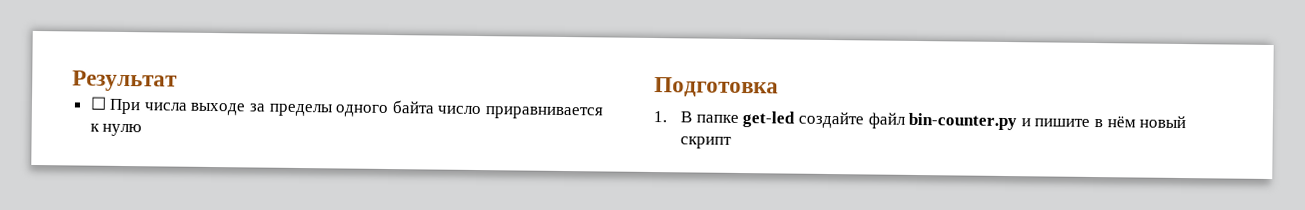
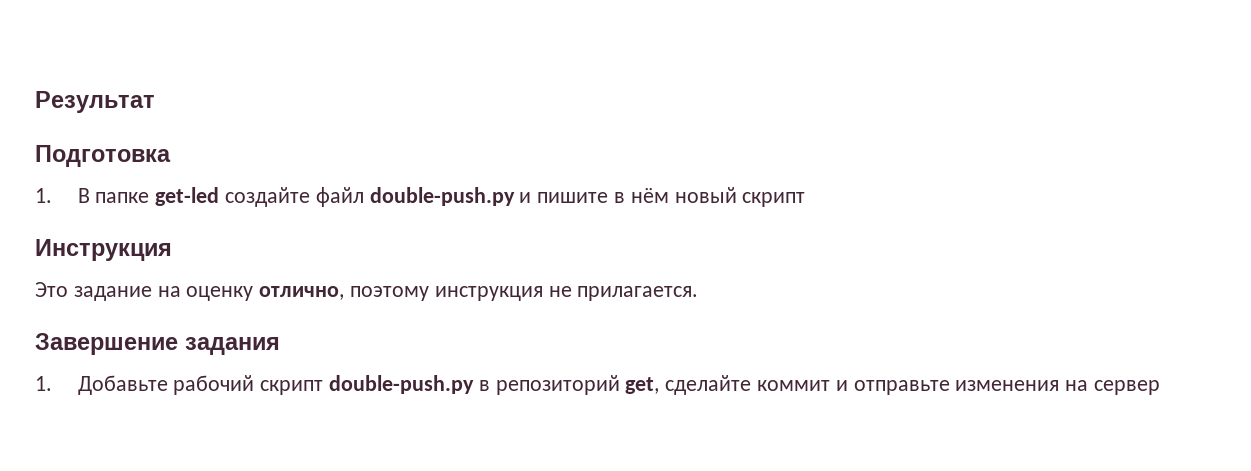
[89,96,604,120] [89,123,143,137] // ☐ При числа выходе за пределы одного байта число приравнивается к нулю -> (155, 102) none
[908,112,1018,131] bin-counter.py -> [369,187,515,206] double-push.py
(733, 142) none -> [35,239,172,261] [35,282,699,301] [35,333,280,355] [35,375,1161,395] // Инструкция // Это задание на оценку отлично, поэтому инструкция не прилагается. // Завершение задания // 1. Добавьте рабочий скрипт double-push.py в репозиторий get, сделайте коммит и отправьте изменения на сервер

